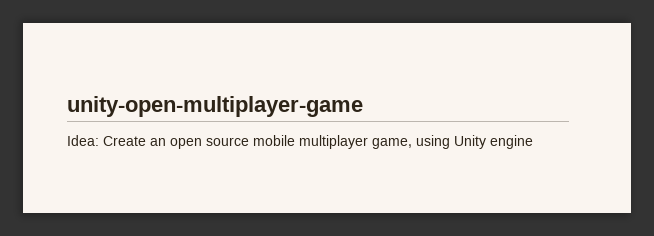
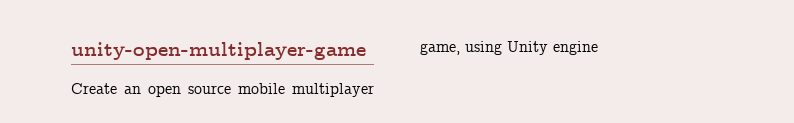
[67,135,99,146] Idea: -> (366, 51) none

